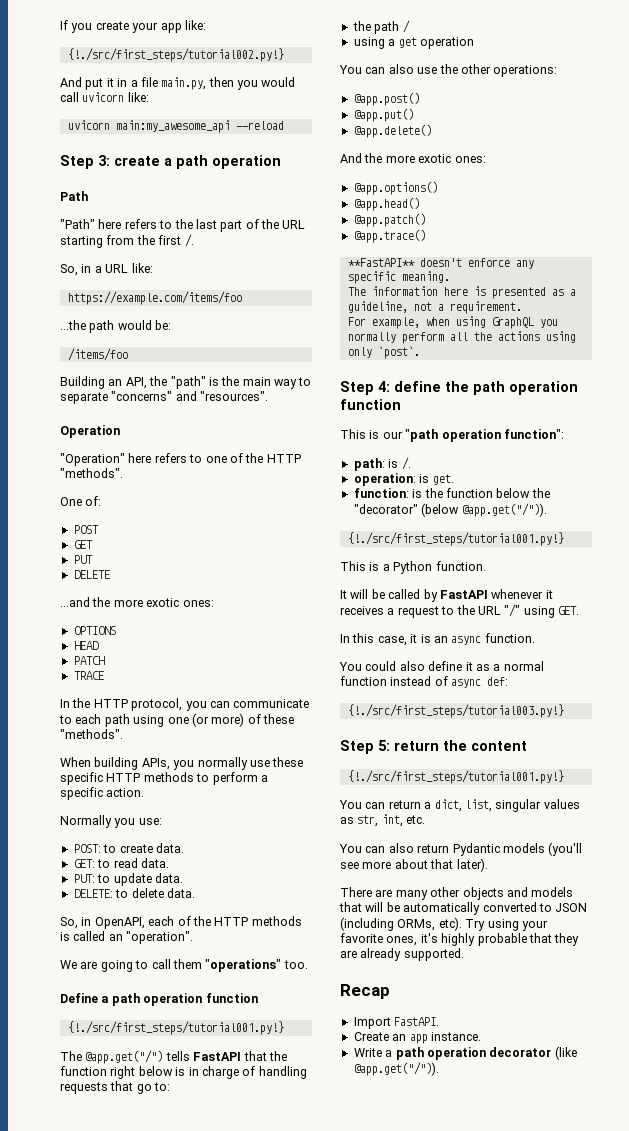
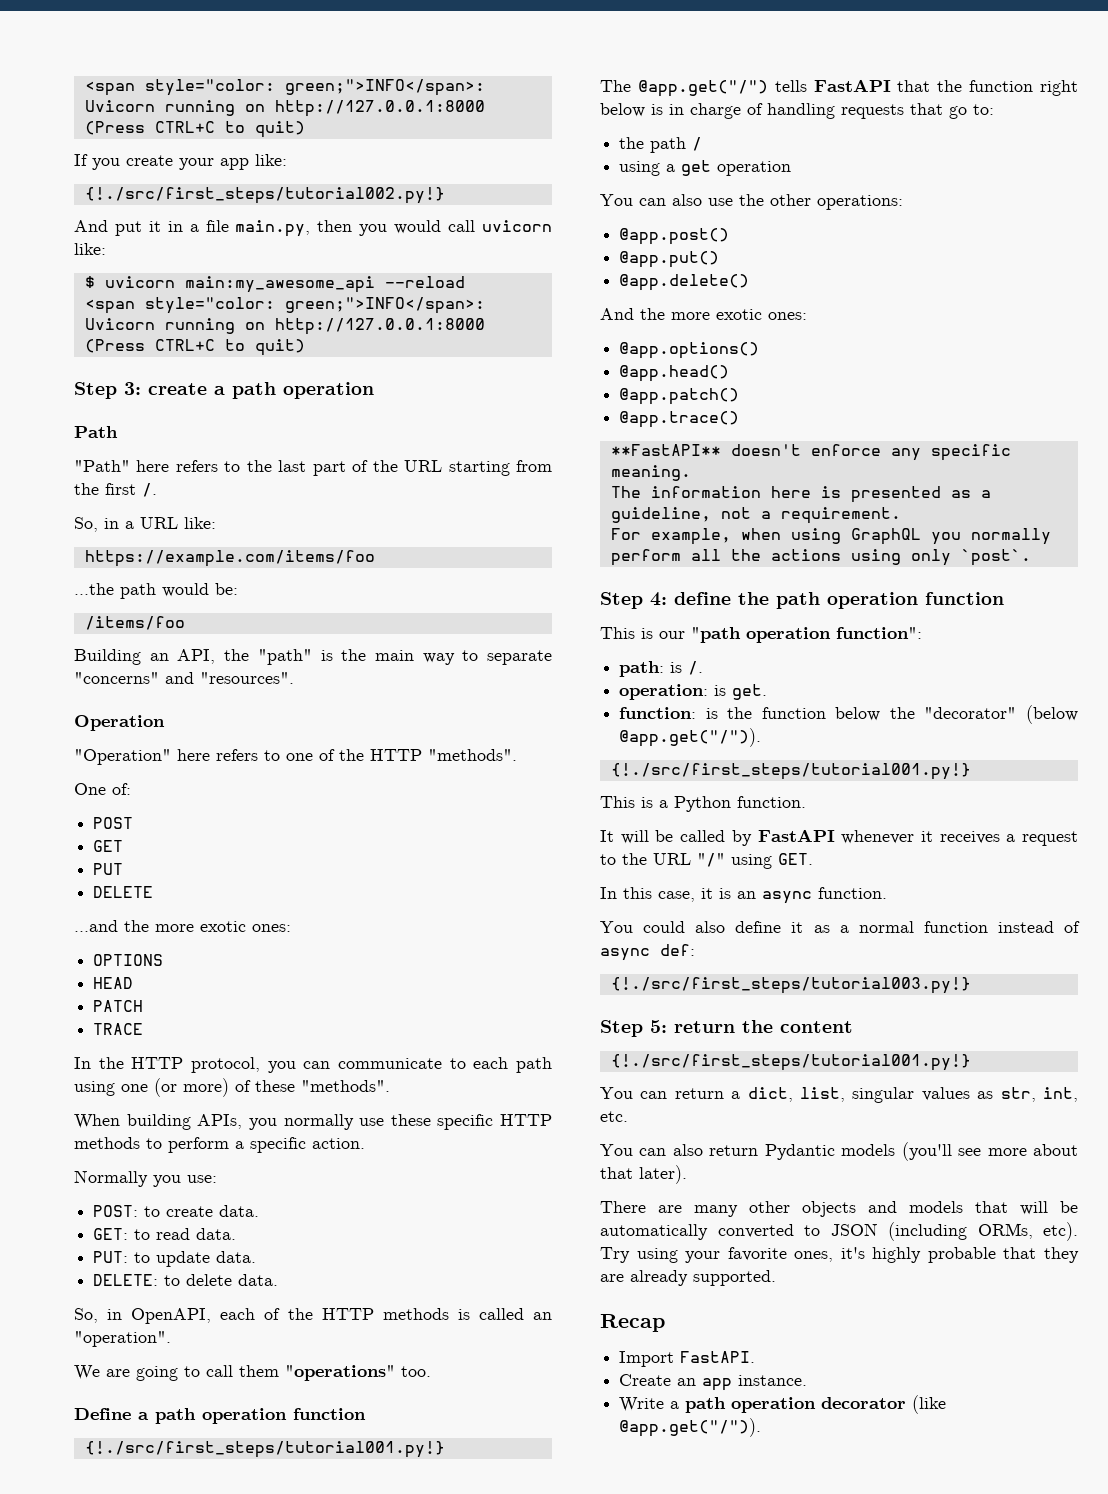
(60, 25) none -> [84,79,485,96] [84,100,485,117] [84,121,305,138] <span style="color: green;">INFO</span>: Uvicorn running on http://127.0.0.1:8000 (Press CTRL+C to quit) //
(149, 97) none -> [84,276,95,288] $
(284, 125) none -> [84,297,485,314] [84,318,485,335] [84,339,305,356] // <span style="color: green;">INFO</span>: Uvicorn running on http://127.0.0.1:8000 (Press CTRL+C to quit)

